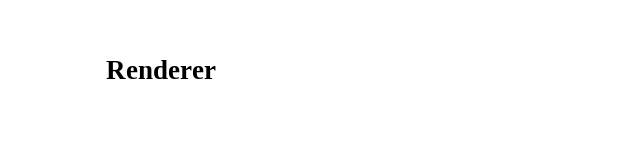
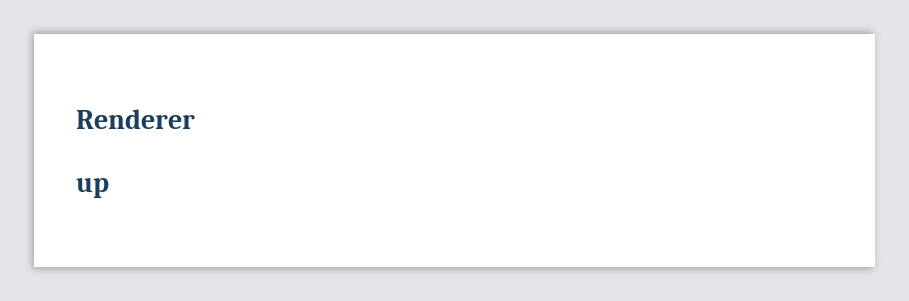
(216, 69) none -> [76,177,109,198] // up

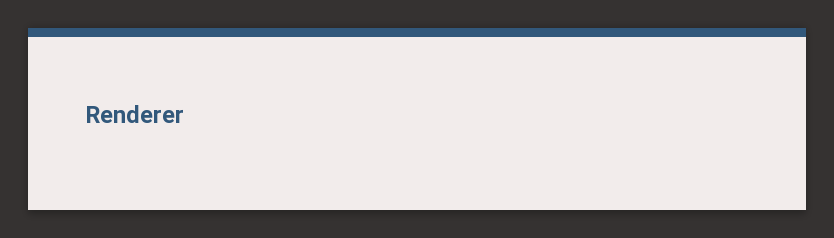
[76,177,109,198] // up -> (184, 114) none

